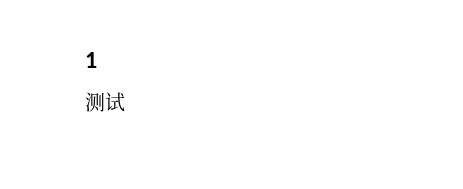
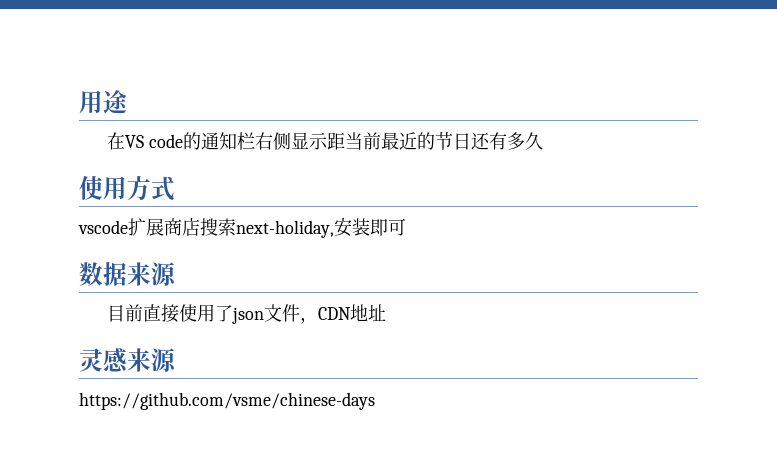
[85,52,97,68] [85,92,125,112] 1 // 测试 -> [79,90,128,114] [106,132,543,150] [79,176,175,201] [78,217,406,238] [79,262,177,286] [106,304,386,324] [79,348,177,373] [79,392,375,410] 用途 // 在VS code的通知栏右侧显示距当前最近的节日还有多久 // 使用方式 // vscode扩展商店搜索next-holiday,安装即可 // 数据来源 // 目前直接使用了json文件，CDN地址 // 灵感来源 // https://github.com/vsme/chinese-days

